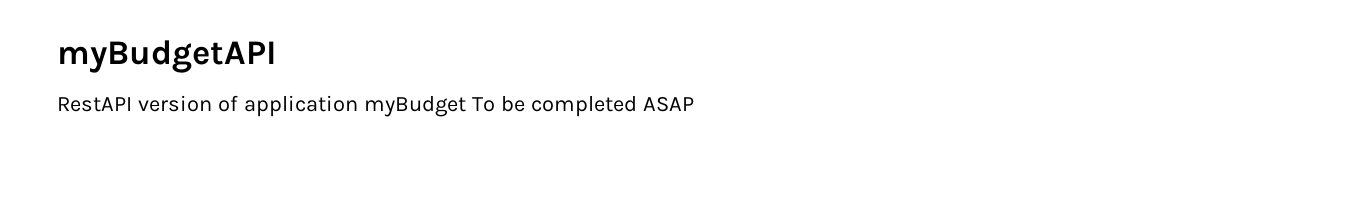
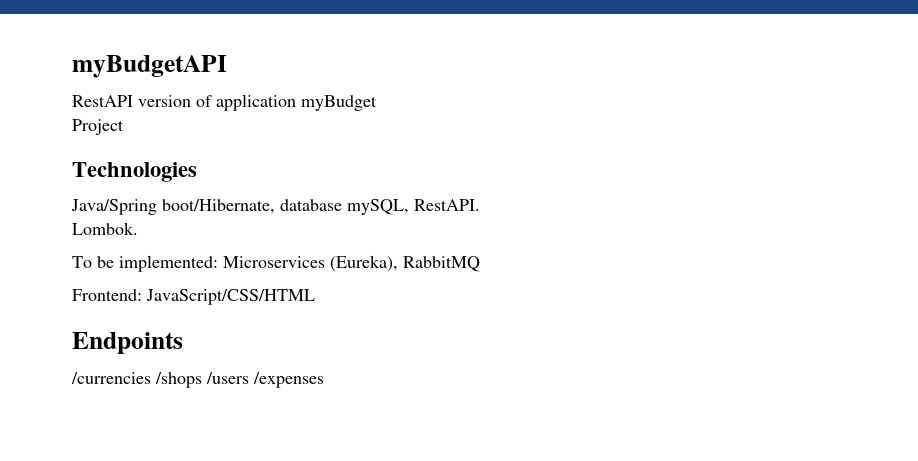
[471,96,694,117] To be completed ASAP -> [72,119,124,135] [72,162,197,182] [71,199,480,215] [72,222,138,235] [72,255,480,272] [72,289,315,305] [72,332,183,354] [71,372,324,388] // Project // Technologies // Java/Spring boot/Hibernate, database mySQL, RestAPI. // Lombok. // To be implemented: Microservices (Eureka), RabbitMQ // Frontend: JavaScript/CSS/HTML // Endpoints // /currencies /shops /users /expenses

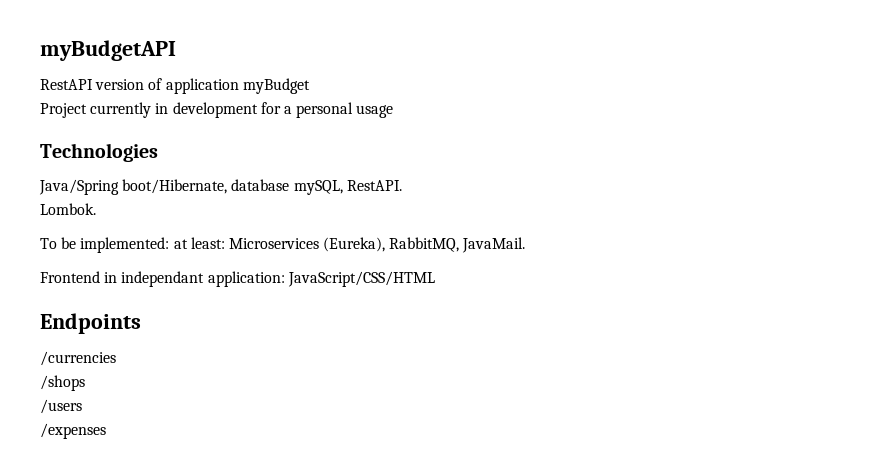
(124, 127) none -> [90,102,394,118] currently in development for a personal usage
[223,255,480,272] [72,289,142,301] Microservices (Eureka), RabbitMQ // Frontend: -> [173,237,526,253] [40,271,285,287] at least: Microservices (Eureka), RabbitMQ, JavaMail. // Frontend in independant application:
(151, 378) none -> (116, 358) //
(202, 380) none -> (85, 383) //
(249, 378) none -> (82, 406) //

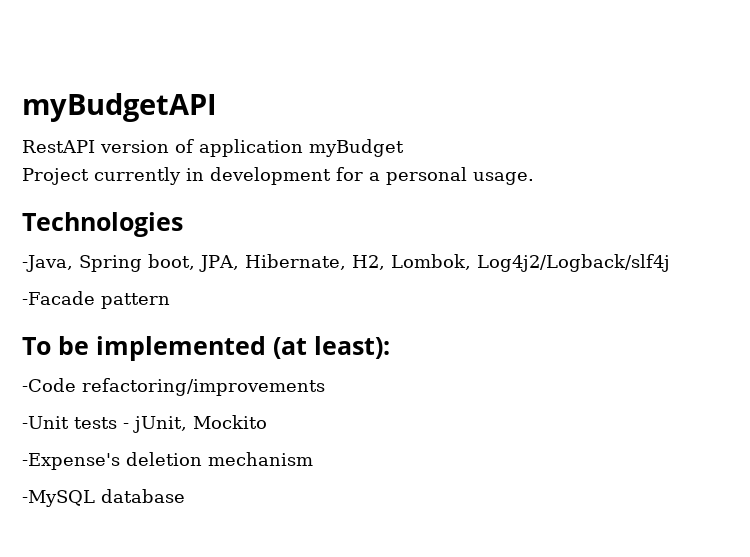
[356,105,394,118] usage -> [473,172,534,185] usage.
[39,179,402,195] [40,203,96,215] [40,237,526,253] [40,271,435,287] [40,313,141,334] [40,351,116,366] [40,375,85,391] [40,399,82,414] [40,423,106,439] Java/Spring boot/Hibernate, database mySQL, RestAPI. // Lombok. // To be implemented: at least: Microservices (Eureka), RabbitMQ, JavaMail. // Frontend in independant application: JavaScript/CSS/HTML // Endpoints // /currencies // /shops // /users // /expenses -> [22,254,670,272] [22,291,170,309] [22,336,390,361] [22,378,325,396] [22,415,267,433] [22,452,313,470] [22,489,185,507] -Java, Spring boot, JPA, Hibernate, H2, Lombok, Log4j2/Logback/slf4j // -Facade pattern // To be implemented (at least): // -Code refactoring/improvements // -Unit tests - jUnit, Mockito // -Expense's deletion mechanism // -MySQL database

